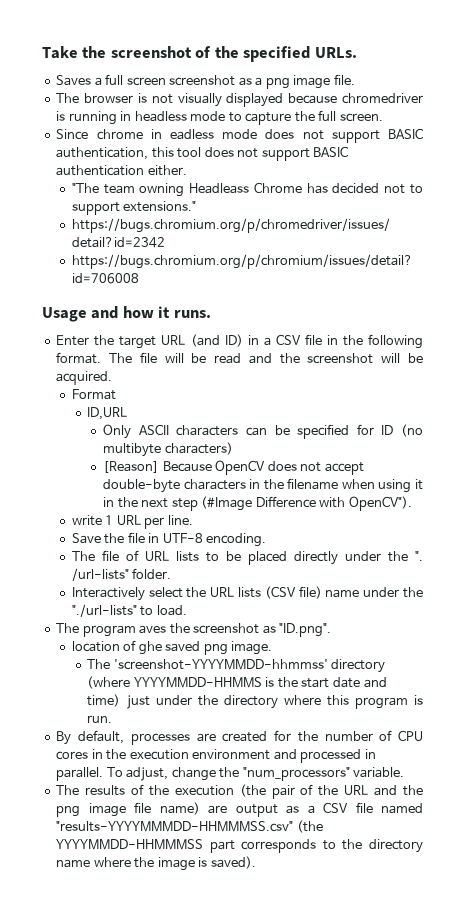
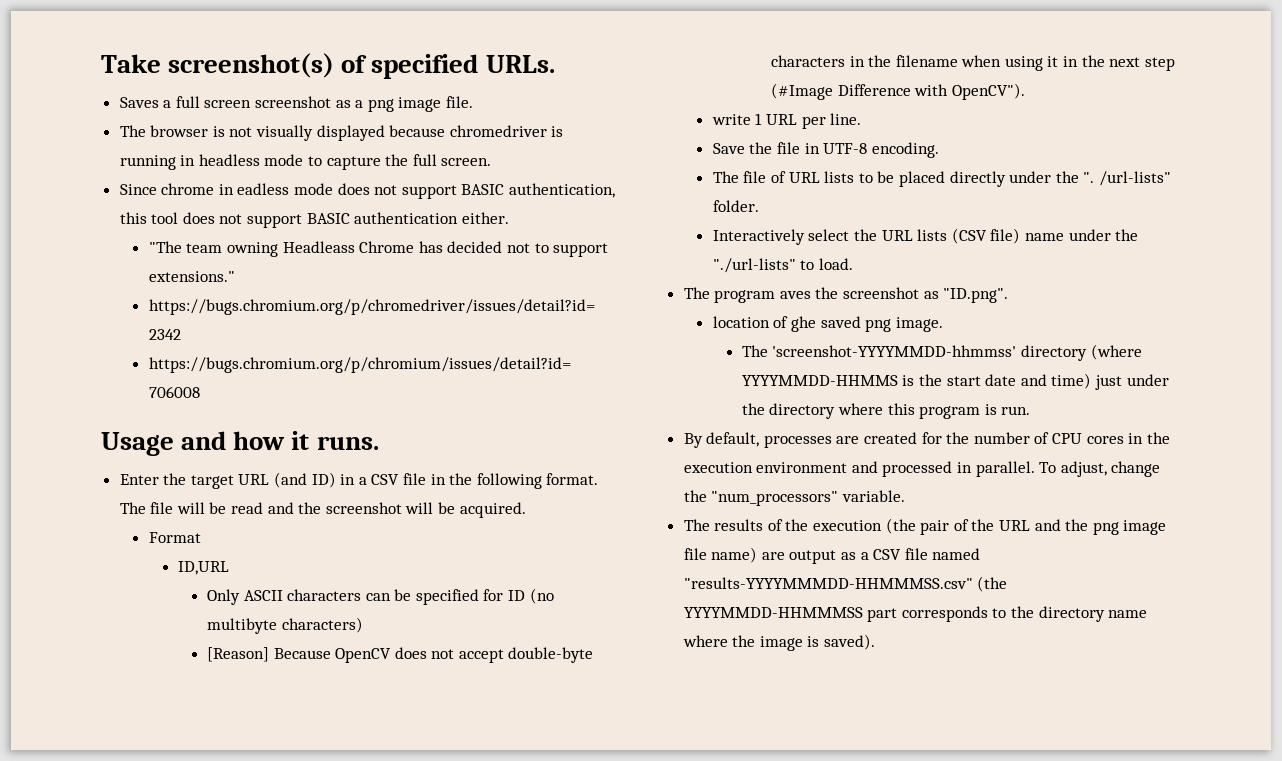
[82,46,239,58] the screenshot of the -> [168,53,368,78] screenshot(s) of

